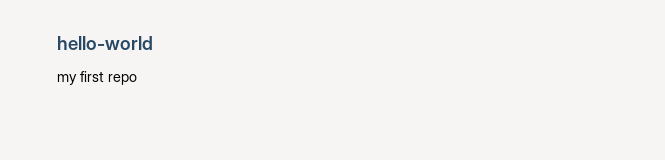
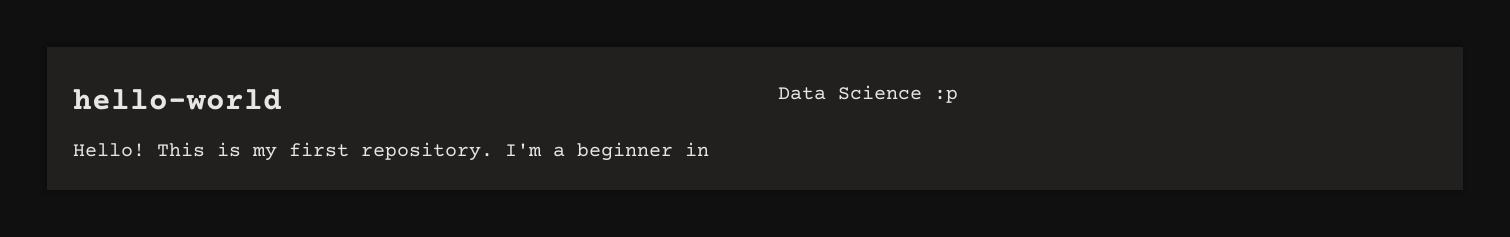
[57,71,137,85] my first repo -> [73,142,709,161] [778,85,958,103] Hello! This is my first repository. I'm a beginner in Data Science :p

